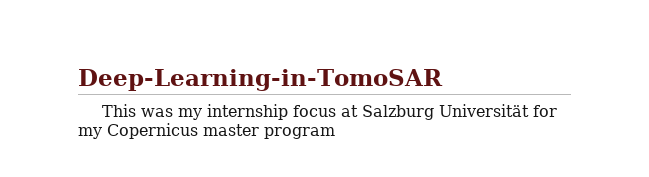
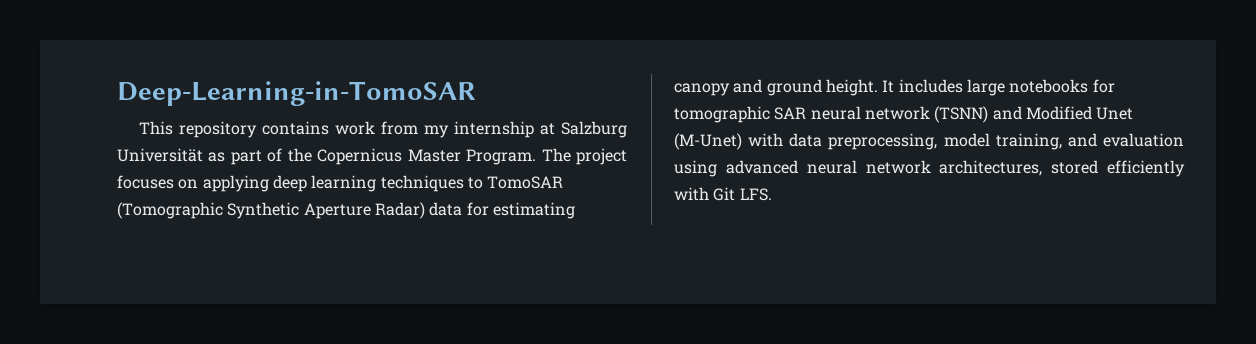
[140,108,173,117] was -> [178,121,418,138] repository contains work from
[292,105,336,117] focus -> (534, 129) none
[532,105,557,117] [78,123,335,139] for my Copernicus master program -> [208,148,628,165] [117,175,564,192] [117,202,575,219] [674,79,1115,96] [674,106,1134,123] [674,133,1184,150] [674,160,1185,177] [674,187,772,201] as part of the Copernicus Master Program. The project focuses on applying deep learning techniques to TomoSAR (Tomographic Synthetic Aperture Radar) data for estimating canopy and ground height. It includes large notebooks for tomographic SAR neural network (TSNN) and Modified Unet (M-Unet) with data preprocessing, model training, and evaluation using advanced neural network architectures, stored efficiently with Git LFS.

